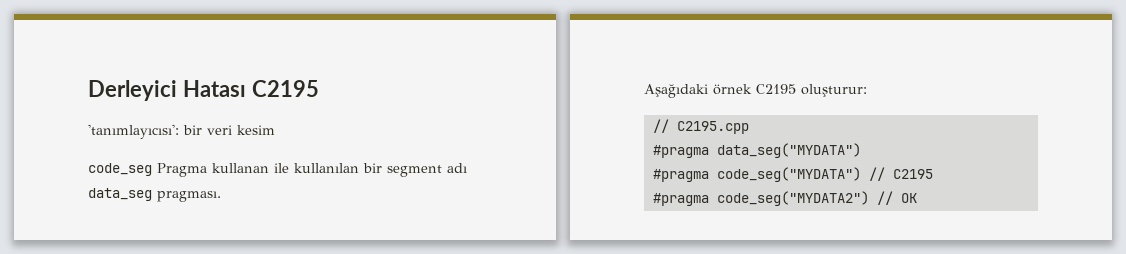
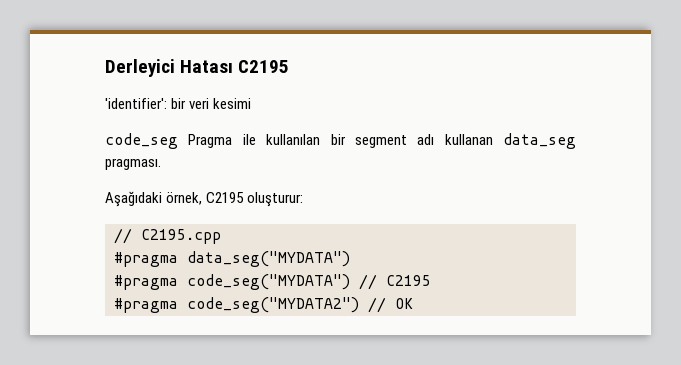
[88,124,179,139] 'tanımlayıcısı': -> [105,98,167,109] 'identifier':
[237,125,275,135] kesim -> [213,98,252,109] kesimi
[212,163,269,173] kullanan -> (233, 141) none
(467, 168) none -> [444,134,493,145] kullanan
[713,84,752,95] örnek -> [166,192,203,205] örnek,

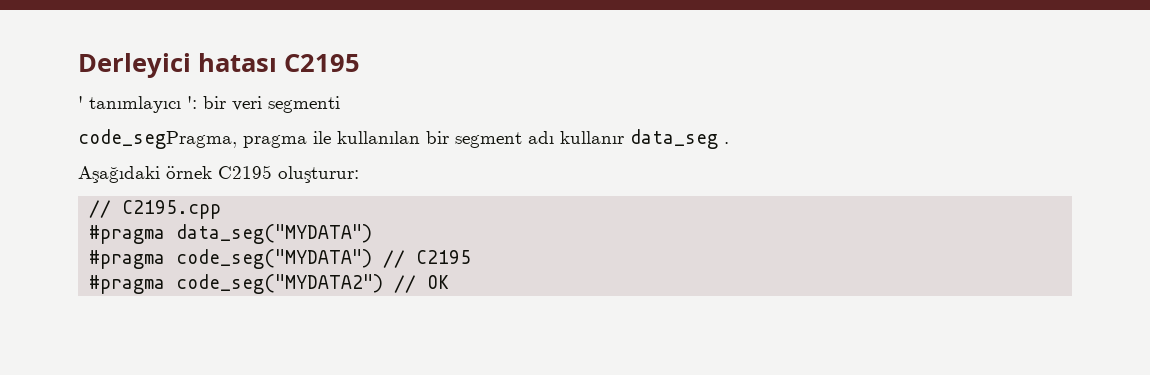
[180,60,290,73] [105,98,252,109] [105,133,233,149] Hatası C2195 // 'identifier': bir veri kesimi // code_seg Pragma -> [198,53,360,72] [78,96,340,113] [78,129,307,149] hatası C2195 // ' tanımlayıcı ': bir veri segmenti // code_segPragma, pragma
[444,133,576,149] [105,158,161,170] kullanan data_seg pragması. -> [560,129,729,149] kullanır data_seg .
[166,192,203,205] örnek, -> [166,166,212,179] örnek

